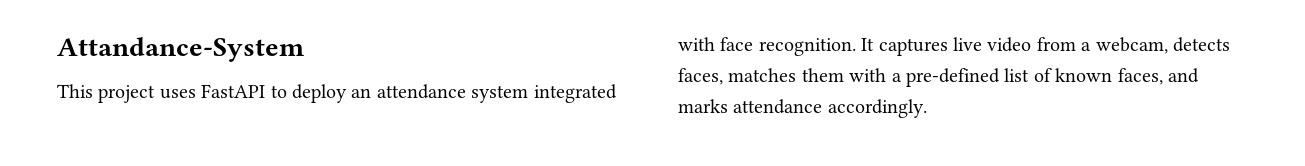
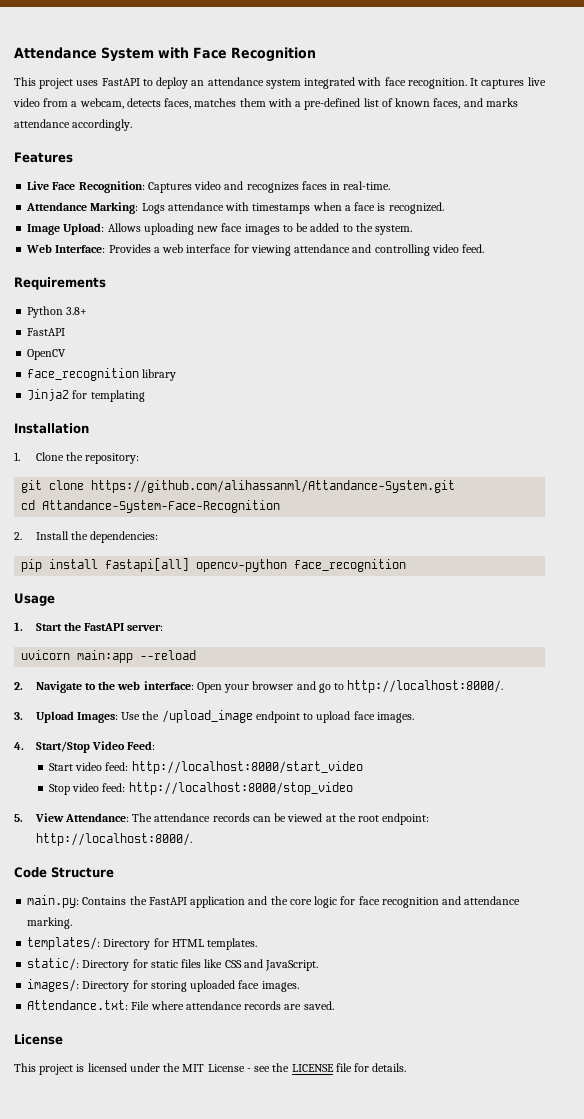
[57,37,304,62] Attandance-System -> [14,47,316,62] Attendance System with Face Recognition
(927, 108) none -> [14,152,73,163] [27,181,391,193] [26,202,444,214] [27,223,413,235] [26,244,485,256] [14,277,106,290] [27,306,88,318] [27,328,66,336] [27,349,67,360] [27,368,177,381] [27,389,145,402] [14,423,89,434] [14,452,140,464] [21,480,456,493] [21,500,281,513] [14,531,159,543] [21,558,407,572] [14,593,55,606] [14,622,164,631] [21,650,197,663] [14,680,504,693] [14,710,414,723] [14,741,156,753] [48,761,363,774] [48,782,353,795] [14,813,430,825] [35,833,192,846] [14,867,114,878] [27,895,521,908] [27,917,73,929] [27,937,258,950] [27,958,319,971] [27,979,299,992] [27,1000,334,1010] [14,1034,63,1045] [14,1063,407,1075] // Features // Live Face Recognition: Captures video and recognizes faces in real-time. // Attendance Marking: Logs attendance with timestamps when a face is recognized. // Image Upload: Allows uploading new face images to be added to the system. // Web Interface: Provides a web interface for viewing attendance and controlling video feed. // Requirements // Python 3.8+ // FastAPI // OpenCV // face_recognition library // Jinja2 for templating // Installation // 1. Clone the repository: // git clone https://github.com/alihassanml/Attandance-System.git // cd Attandance-System-Face-Recognition // 2. Install the dependencies: // pip install fastapi[all] opencv-python face_recognition // Usage // 1. Start the FastAPI server: // uvicorn main:app --reload // 2. Navigate to the web interface: Open your browser and go to http://localhost:8000/. // 3. Upload Images: Use the /upload_image endpoint to upload face images. // 4. Start/Stop Video Feed: // Start video feed: http://localhost:8000/start_video // Stop video feed: http://localhost:8000/stop_video // 5. View Attendance: The attendance records can be viewed at the root endpoint: http://localhost:8000/. // Code Structure // main.py: Contains the FastAPI application and the core logic for face recognition and attendance marking. // templates/: Directory for HTML templates. // static/: Directory for static files like CSS and JavaScript. // images/: Directory for storing uploaded face images. // Attendance.txt: File where attendance records are saved. // License // This project is licensed under the MIT License - see the LICENSE file for details.

